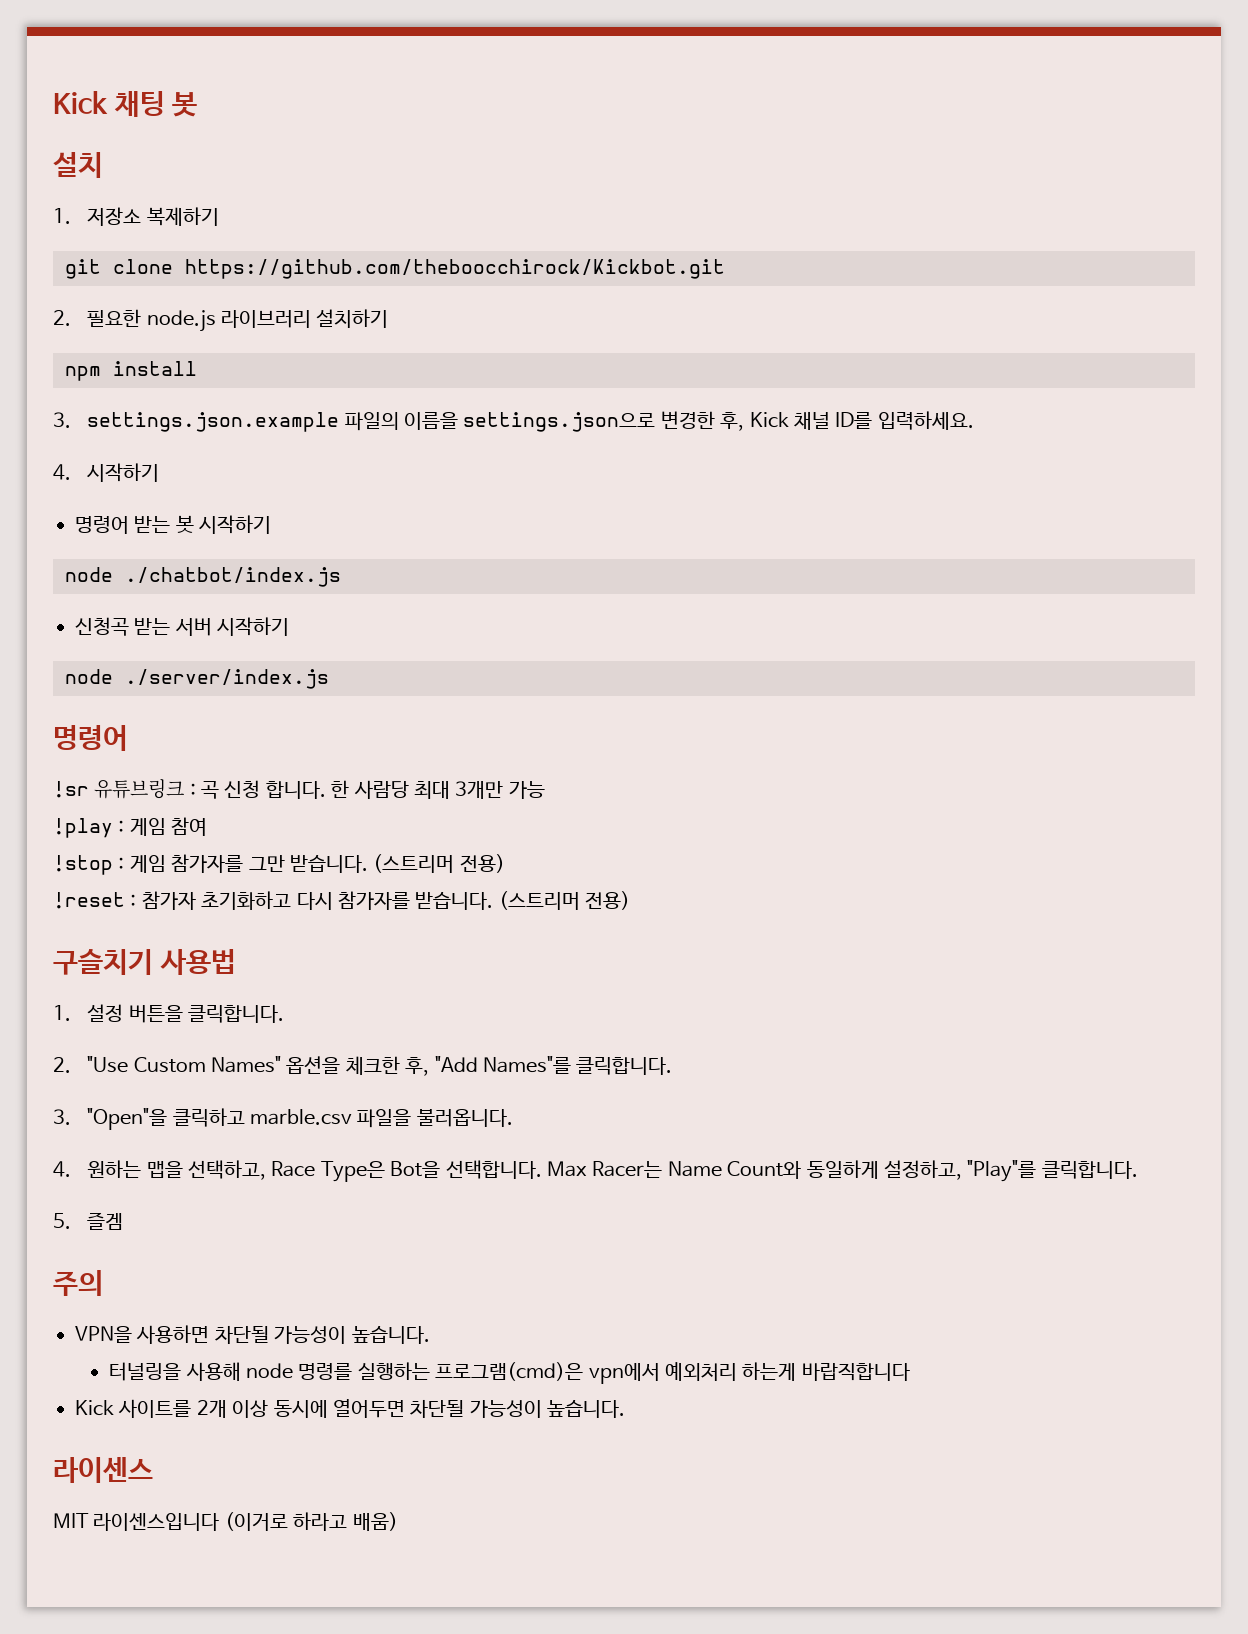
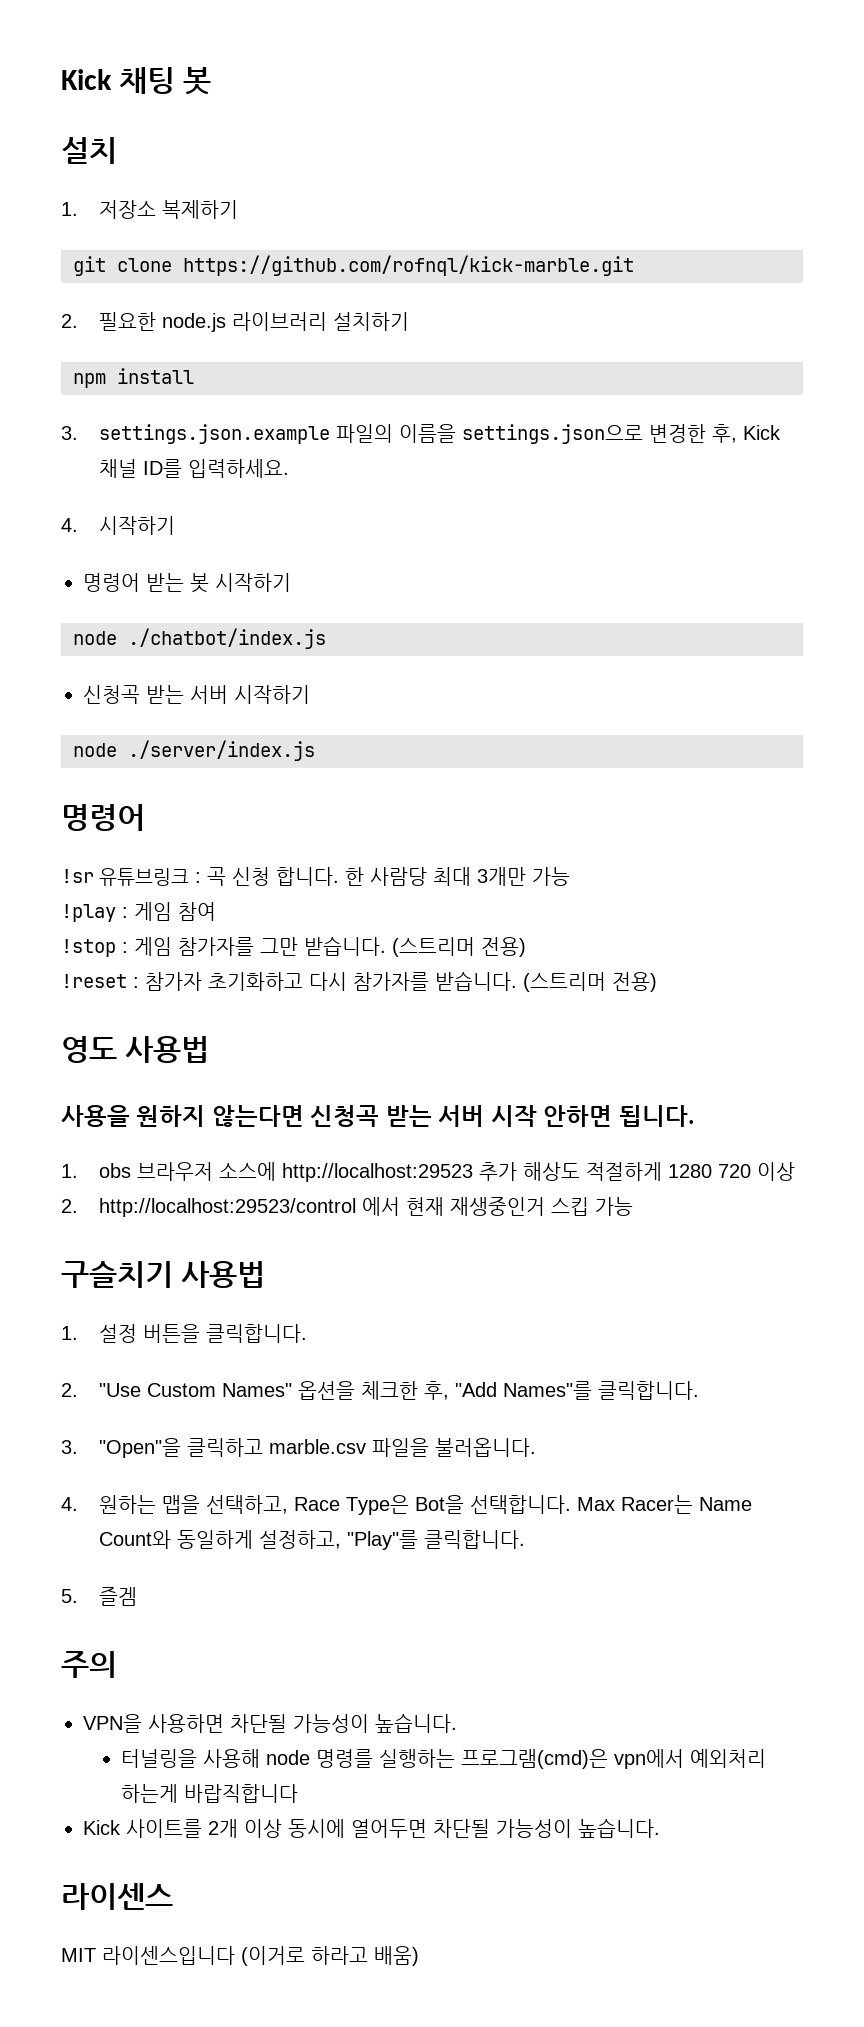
[185,259,725,279] https://github.com/theboocchirock/Kickbot.git -> [183,255,634,276] https://github.com/rofnql/kick-marble.git
(631, 900) none -> [61,1036,210,1063] [61,1105,694,1127] [61,1162,796,1182] [61,1197,634,1217] // 영도 사용법 // 사용을 원하지 않는다면 신청곡 받는 서버 시작 안하면 됩니다. // 1. obs 브라우저 소스에 http://localhost:29523 추가 해상도 적절하게 1280 720 이상 // 2. http://localhost:29523/control 에서 현재 재생중인거 스킵 가능

